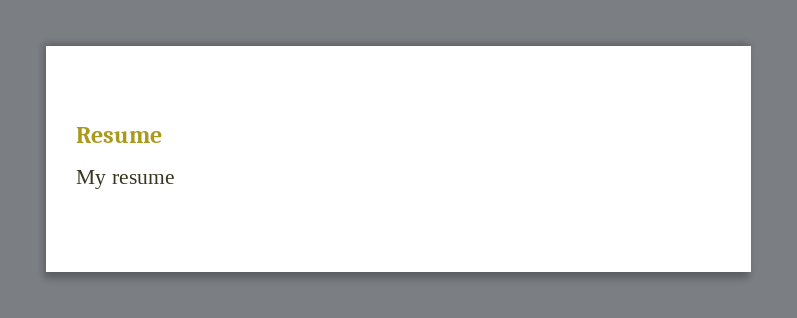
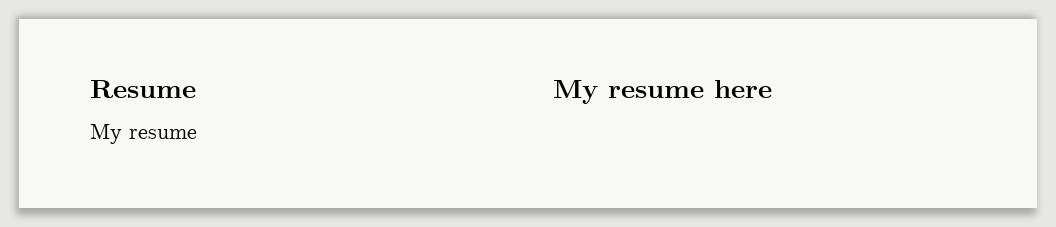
(175, 179) none -> [553,80,772,104] // My resume here

